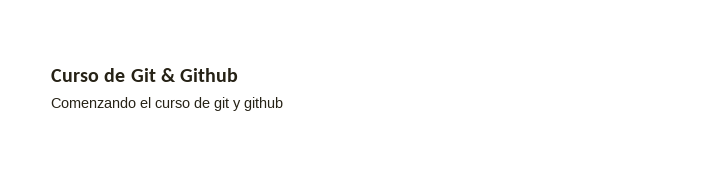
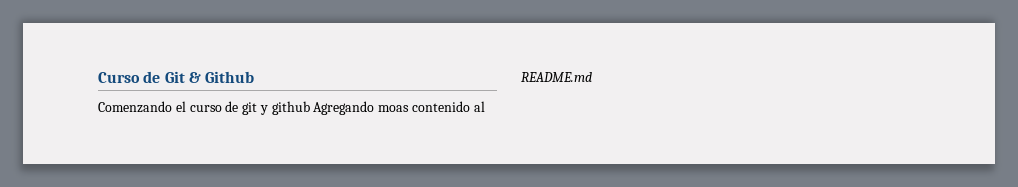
(283, 104) none -> [313,101,485,115] [521,72,592,82] Agregando moas contenido al README.md

